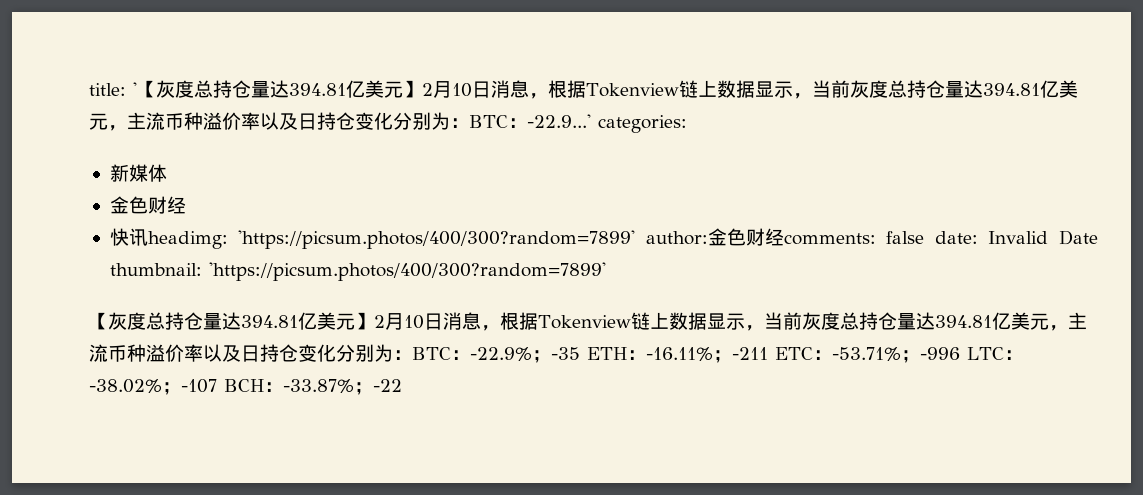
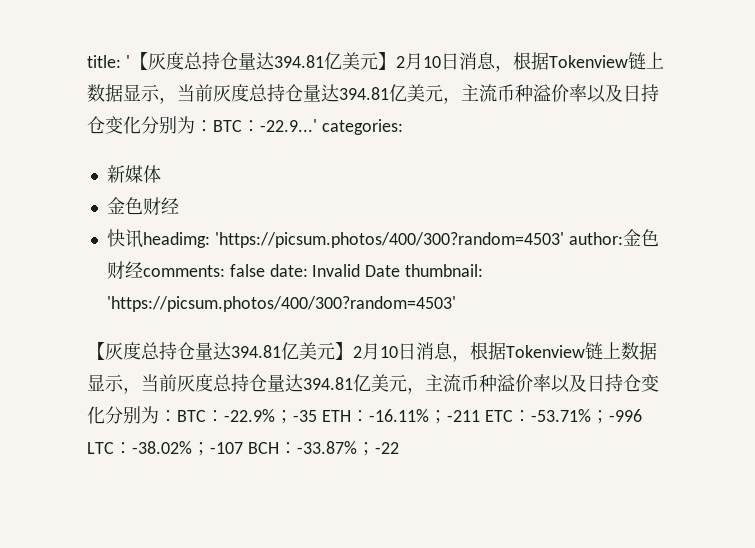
[238,230,636,249] 'https://picsum.photos/400/300?random=7899' -> [214,232,564,248] 'https://picsum.photos/400/300?random=4503'
[208,262,606,281] 'https://picsum.photos/400/300?random=7899' -> [106,296,456,312] 'https://picsum.photos/400/300?random=4503'

